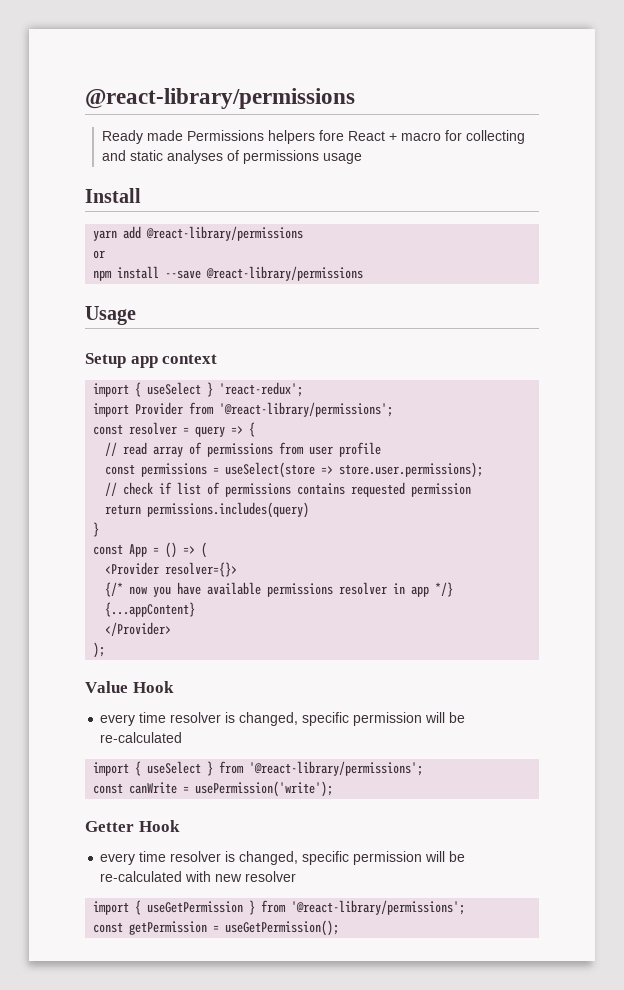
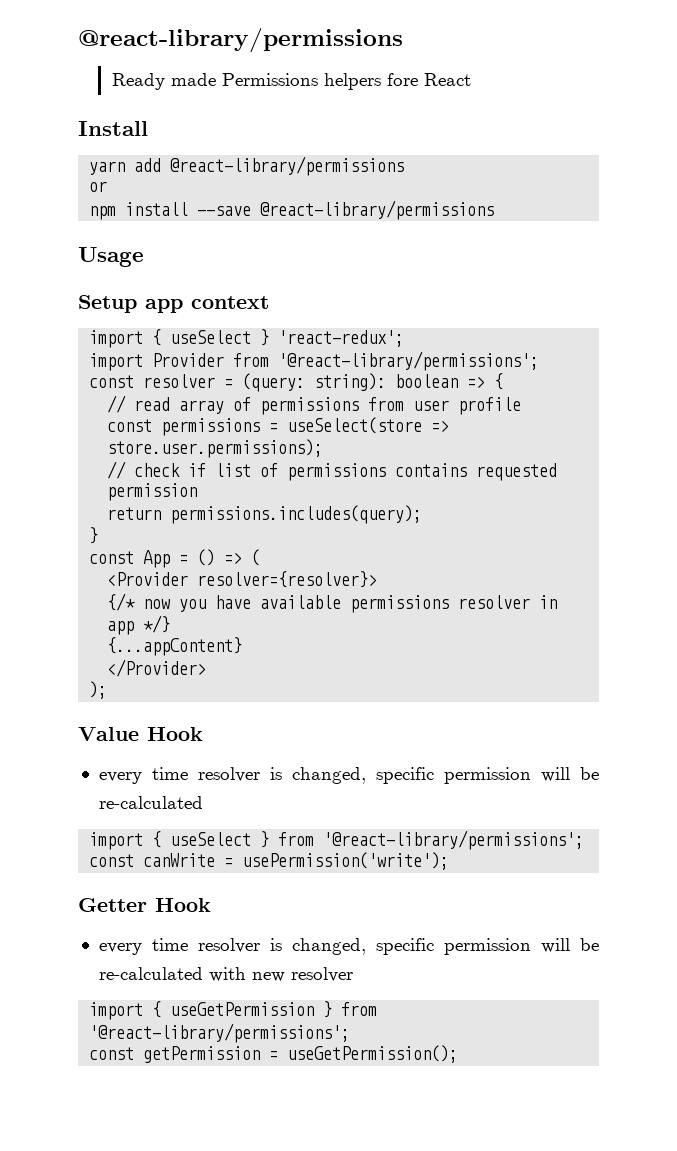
[388,130,525,144] [101,150,362,164] + macro for collecting and static analyses of permissions usage -> (471, 79) none
[195,426,226,437] query -> [242,373,459,392] (query: string): boolean
[147,502,310,518] permissions.includes(query) -> [170,505,423,524] permissions.includes(query);
[165,562,238,577] resolver={}> -> [197,571,378,588] resolver={resolver}>

